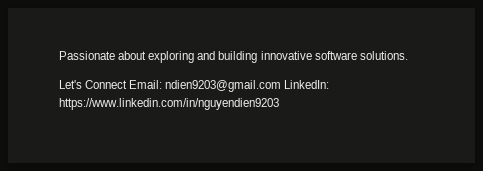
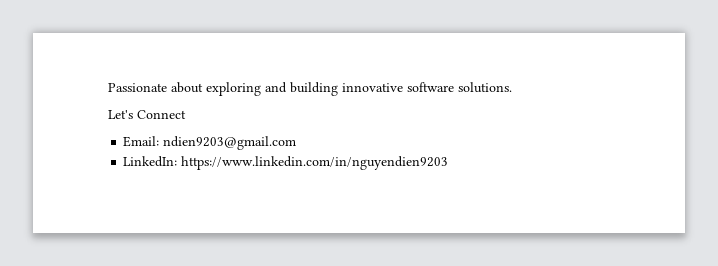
(128, 84) none -> (186, 114) //
(282, 86) none -> (297, 143) //

